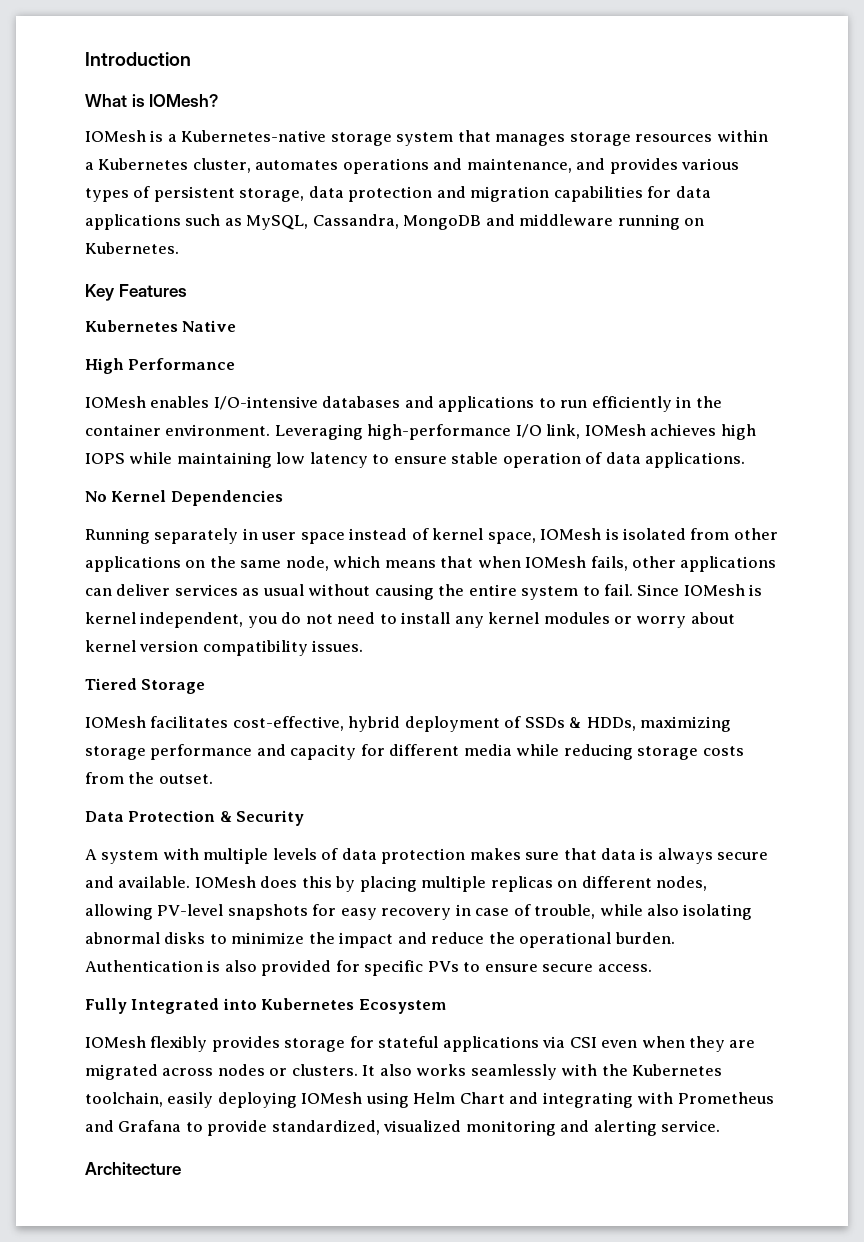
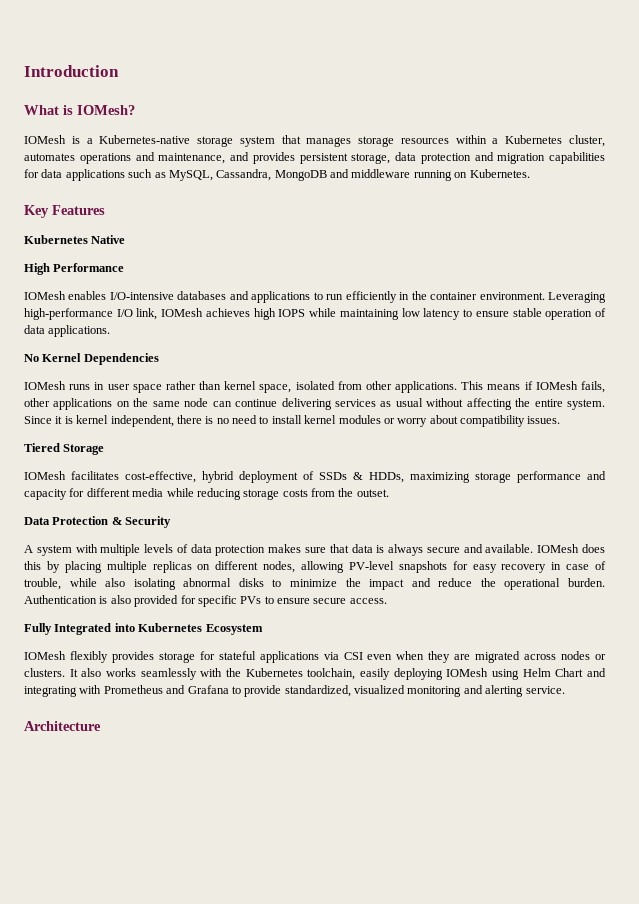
[681,158,740,170] [85,186,151,202] various types of -> (295, 158) none
[85,528,239,544] Running separately -> [24,381,91,390] IOMesh runs
[349,528,778,544] [85,556,777,572] [85,584,171,596] instead of kernel space, IOMesh is isolated from other applications on the same node, which means that when IOMesh fails, other applications can deliver -> [165,381,606,393] [24,398,332,410] rather than kernel space, isolated from other applications. This means if IOMesh fails, other applications on the same node can continue delivering
[374,584,434,600] causing -> [466,398,512,410] affecting
[521,584,763,600] [85,612,333,628] system to fail. Since IOMesh is kernel independent, you do not -> [567,399,605,410] [24,415,229,427] system. Since it is kernel independent, there is no
[454,616,484,628] any -> (302, 419) none
[85,640,199,652] kernel version -> (458, 419) none

